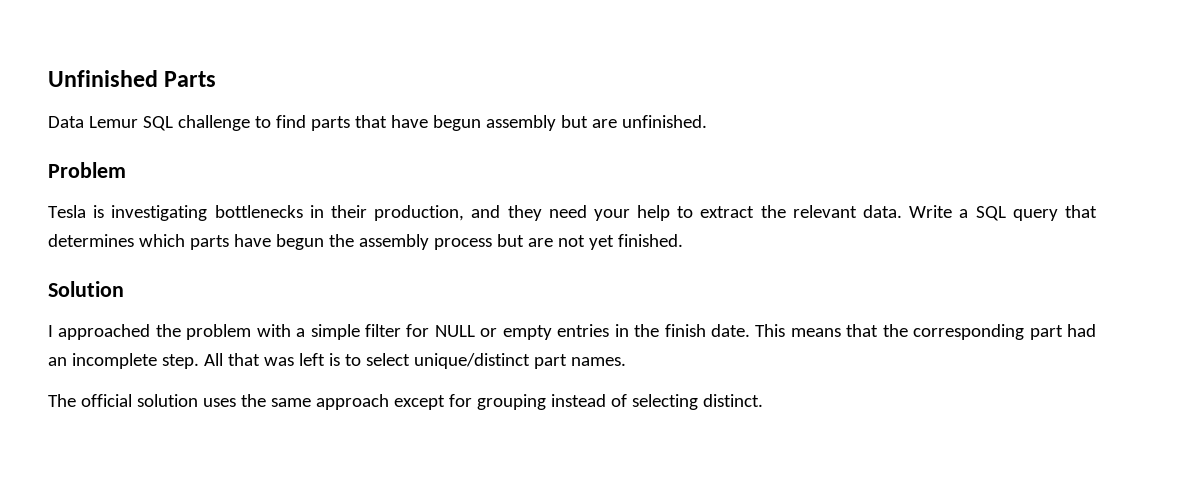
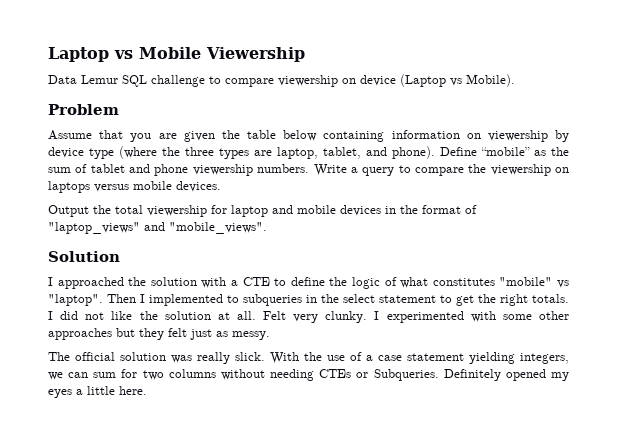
[48,70,217,87] Unfinished Parts -> [48,47,305,62] Laptop vs Mobile Viewership
[275,115,707,131] [48,162,126,178] [48,205,1097,221] [48,234,683,250] find parts that have begun assembly but are unfinished. // Problem // Tesla is investigating bottlenecks in their production, and they need your help to extract the relevant data. Write a SQL query that determines which parts have begun the assembly process but are not yet finished. -> [225,74,515,87] [48,104,119,115] [48,130,569,142] [48,146,569,159] [48,164,569,176] [48,181,221,193] [48,205,477,217] [48,222,267,234] compare viewership on device (Laptop vs Mobile). // Problem // Assume that you are given the table below containing information on viewership by device type (where the three types are laptop, tablet, and phone). Define “mobile” as the sum of tablet and phone viewership numbers. Write a query to compare the viewership on laptops versus mobile devices. // Output the total viewership for laptop and mobile devices in the format of "laptop_views" and "mobile_views".
[186,324,252,340] problem -> [150,277,197,286] solution
[310,324,1096,340] [48,353,626,369] [48,394,763,410] simple filter for NULL or empty entries in the finish date. This means that the corresponding part had an incomplete step. All that was left is to select unique/distinct part names. // The official solution uses the same approach except for grouping instead of selecting distinct. -> [242,277,570,289] [48,294,569,306] [48,311,569,323] [48,328,270,340] [48,352,569,364] [48,369,569,381] [48,386,147,398] CTE to define the logic of what constitutes "mobile" vs "laptop". Then I implemented to subqueries in the select statement to get the right totals. I did not like the solution at all. Felt very clunky. I experimented with some other approaches but they felt just as messy. // The official solution was really slick. With the use of a case statement yielding integers, we can sum for two columns without needing CTEs or Subqueries. Definitely opened my eyes a little here.

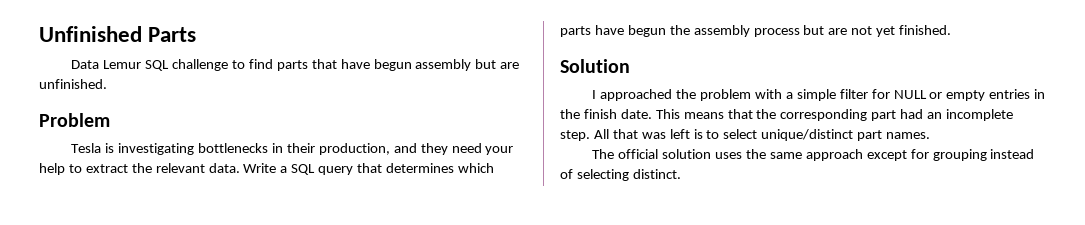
[48,47,305,62] Laptop vs Mobile Viewership -> [39,26,197,42] Unfinished Parts
[225,74,515,87] [48,104,119,115] [48,130,569,142] [48,146,569,159] [48,164,569,176] [48,181,221,193] [48,205,477,217] [48,222,267,234] compare viewership on device (Laptop vs Mobile). // Problem // Assume that you are given the table below containing information on viewership by device type (where the three types are laptop, tablet, and phone). Define “mobile” as the sum of tablet and phone viewership numbers. Write a query to compare the viewership on laptops versus mobile devices. // Output the total viewership for laptop and mobile devices in the format of "laptop_views" and "mobile_views". -> [248,59,520,71] [39,79,107,89] [39,113,110,127] [71,143,514,155] [39,163,494,175] [560,25,952,37] find parts that have begun assembly but are unfinished. // Problem // Tesla is investigating bottlenecks in their production, and they need your help to extract the relevant data. Write a SQL query that determines which parts have begun the assembly process but are not yet finished.
[150,277,197,286] solution -> [700,89,752,101] problem
[242,277,570,289] [48,294,569,306] [48,311,569,323] [48,328,270,340] [48,352,569,364] [48,369,569,381] [48,386,147,398] CTE to define the logic of what constitutes "mobile" vs "laptop". Then I implemented to subqueries in the select statement to get the right totals. I did not like the solution at all. Felt very clunky. I experimented with some other approaches but they felt just as messy. // The official solution was really slick. With the use of a case statement yielding integers, we can sum for two columns without needing CTEs or Subqueries. Definitely opened my eyes a little here. -> [796,89,1046,101] [560,109,1014,121] [560,129,931,141] [592,149,1035,161] [560,169,681,181] simple filter for NULL or empty entries in the finish date. This means that the corresponding part had an incomplete step. All that was left is to select unique/distinct part names. // The official solution uses the same approach except for grouping instead of selecting distinct.

